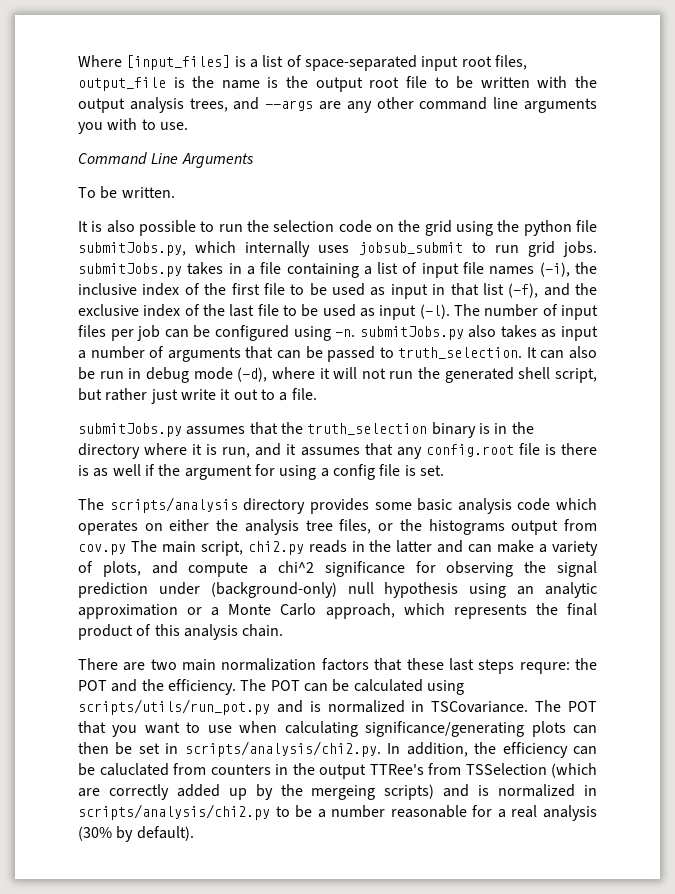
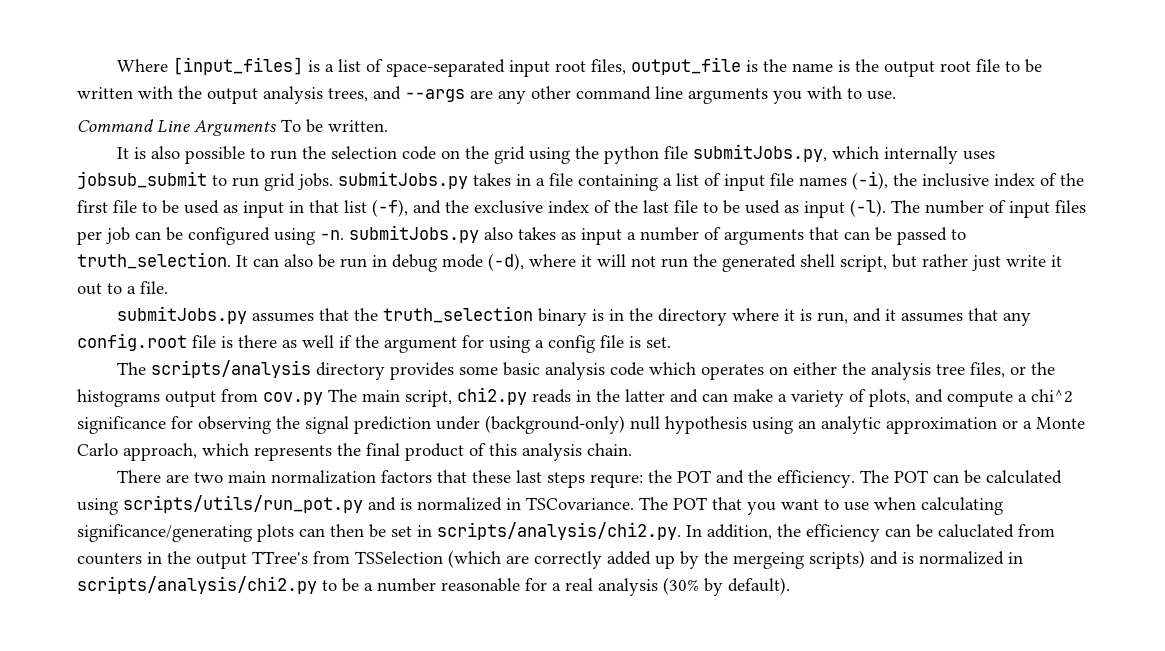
(254, 160) // -> (276, 128) none
[78,465,89,476] is -> (277, 341) none
[369,764,424,775] TTRee's -> [252,551,308,564] TTree's

